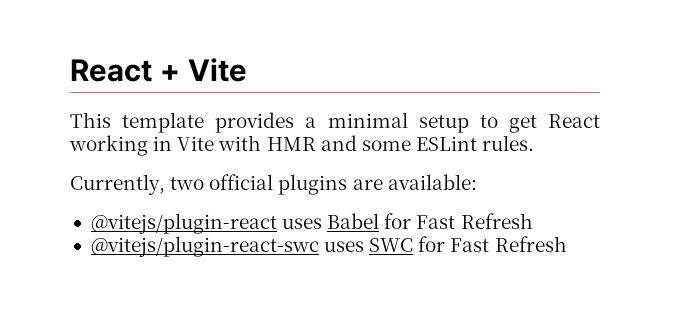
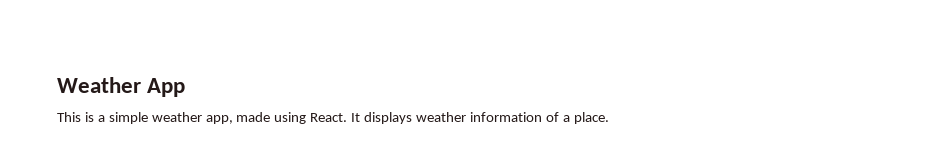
[70,58,248,82] [70,112,600,133] [69,135,535,156] [70,174,477,195] [90,213,533,234] [90,236,567,257] React + Vite // This template provides a minimal setup to get React working in Vite with HMR and some ESLint rules. // Currently, two official plugins are available: // @vitejs/plugin-react uses Babel for Fast Refresh // @vitejs/plugin-react-swc uses SWC for Fast Refresh -> [57,77,186,97] [57,112,609,124] Weather App // This is a simple weather app, made using React. It displays weather information of a place.

